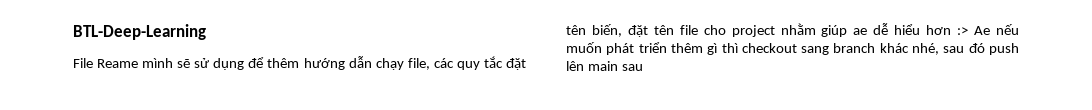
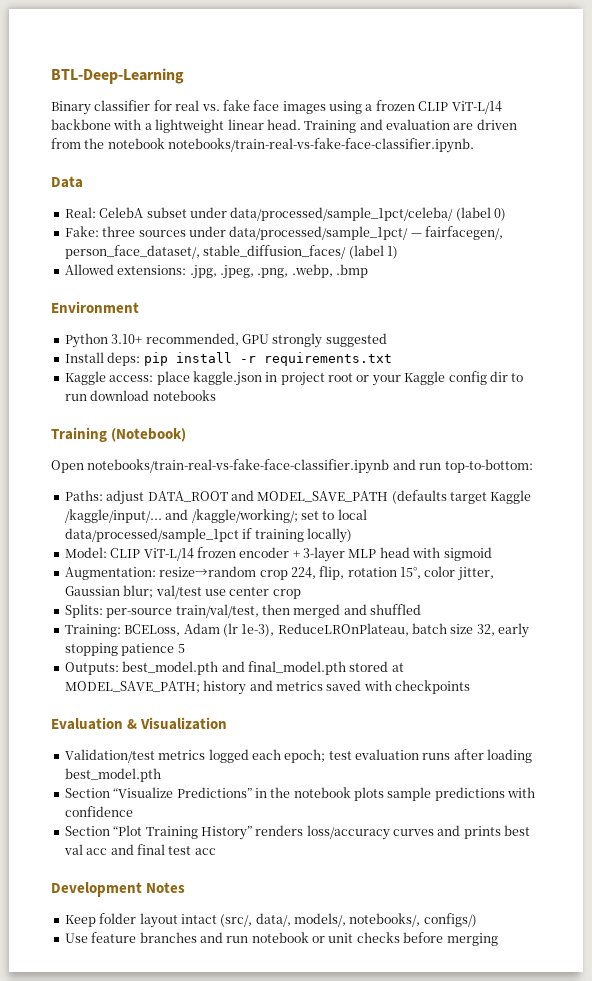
[73,56,526,70] [566,23,1019,37] [566,42,1020,55] [566,61,643,71] File Reame mình sẽ sử dụng để thêm hướng dẫn chạy file, các quy tắc đặt tên biến, đặt tên file cho project nhằm giúp ae dễ hiểu hơn :> Ae nếu muốn phát triển thêm gì thì checkout sang branch khác nhé, sau đó push lên main sau -> [51,100,502,115] [51,119,517,133] [51,138,475,153] [51,176,83,188] [64,207,506,221] [64,226,503,240] [64,245,398,259] [64,264,368,279] [51,301,139,313] [64,333,387,348] [64,352,392,366] [64,371,524,386] [64,390,216,401] [51,427,187,442] [51,459,533,474] [64,490,532,505] [64,509,367,523] [64,528,352,543] [64,547,492,562] [64,566,494,581] [64,585,301,599] [64,604,421,618] [64,623,530,638] [64,643,185,656] [64,661,404,675] [64,680,470,695] [51,717,228,730] [64,749,533,763] [64,768,161,782] [64,787,536,801] [64,806,133,817] [64,825,531,840] [63,844,216,855] [51,882,186,897] [64,913,477,928] [64,932,498,946] Binary classifier for real vs. fake face images using a frozen CLIP ViT-L/14 backbone with a lightweight linear head. Training and evaluation are driven from the notebook notebooks/train-real-vs-fake-face-classifier.ipynb. // Data // Real: CelebA subset under data/processed/sample_1pct/celeba/ (label 0) // Fake: three sources under data/processed/sample_1pct/ — fairfacegen/, person_face_dataset/, stable_diffusion_faces/ (label 1) // Allowed extensions: .jpg, .jpeg, .png, .webp, .bmp // Environment // Python 3.10+ recommended, GPU strongly suggested // Install deps: pip install -r requirements.txt // Kaggle access: place kaggle.json in project root or your Kaggle config dir to run download notebooks // Training (Notebook) // Open notebooks/train-real-vs-fake-face-classifier.ipynb and run top-to-bottom: // Paths: adjust DATA_ROOT and MODEL_SAVE_PATH (defaults target Kaggle /kaggle/input/... and /kaggle/working/; set to local data/processed/sample_1pct if training locally) // Model: CLIP ViT-L/14 frozen encoder + 3-layer MLP head with sigmoid // Augmentation: resize→random crop 224, flip, rotation 15°, color jitter, Gaussian blur; val/test use center crop // Splits: per-source train/val/test, then merged and shuffled // Training: BCELoss, Adam (lr 1e-3), ReduceLROnPlateau, batch size 32, early stopping patience 5 // Outputs: best_model.pth and final_model.pth stored at MODEL_SAVE_PATH; history and metrics saved with checkpoints // Evaluation & Visualization // Validation/test metrics logged each epoch; test evaluation runs after loading best_model.pth // Section “Visualize Predictions” in the notebook plots sample predictions with confidence // Section “Plot Training History” renders loss/accuracy curves and prints best val acc and final test acc // Development Notes // Keep folder layout intact (src/, data/, models/, notebooks/, configs/) // Use feature branches and run notebook or unit checks before merging

